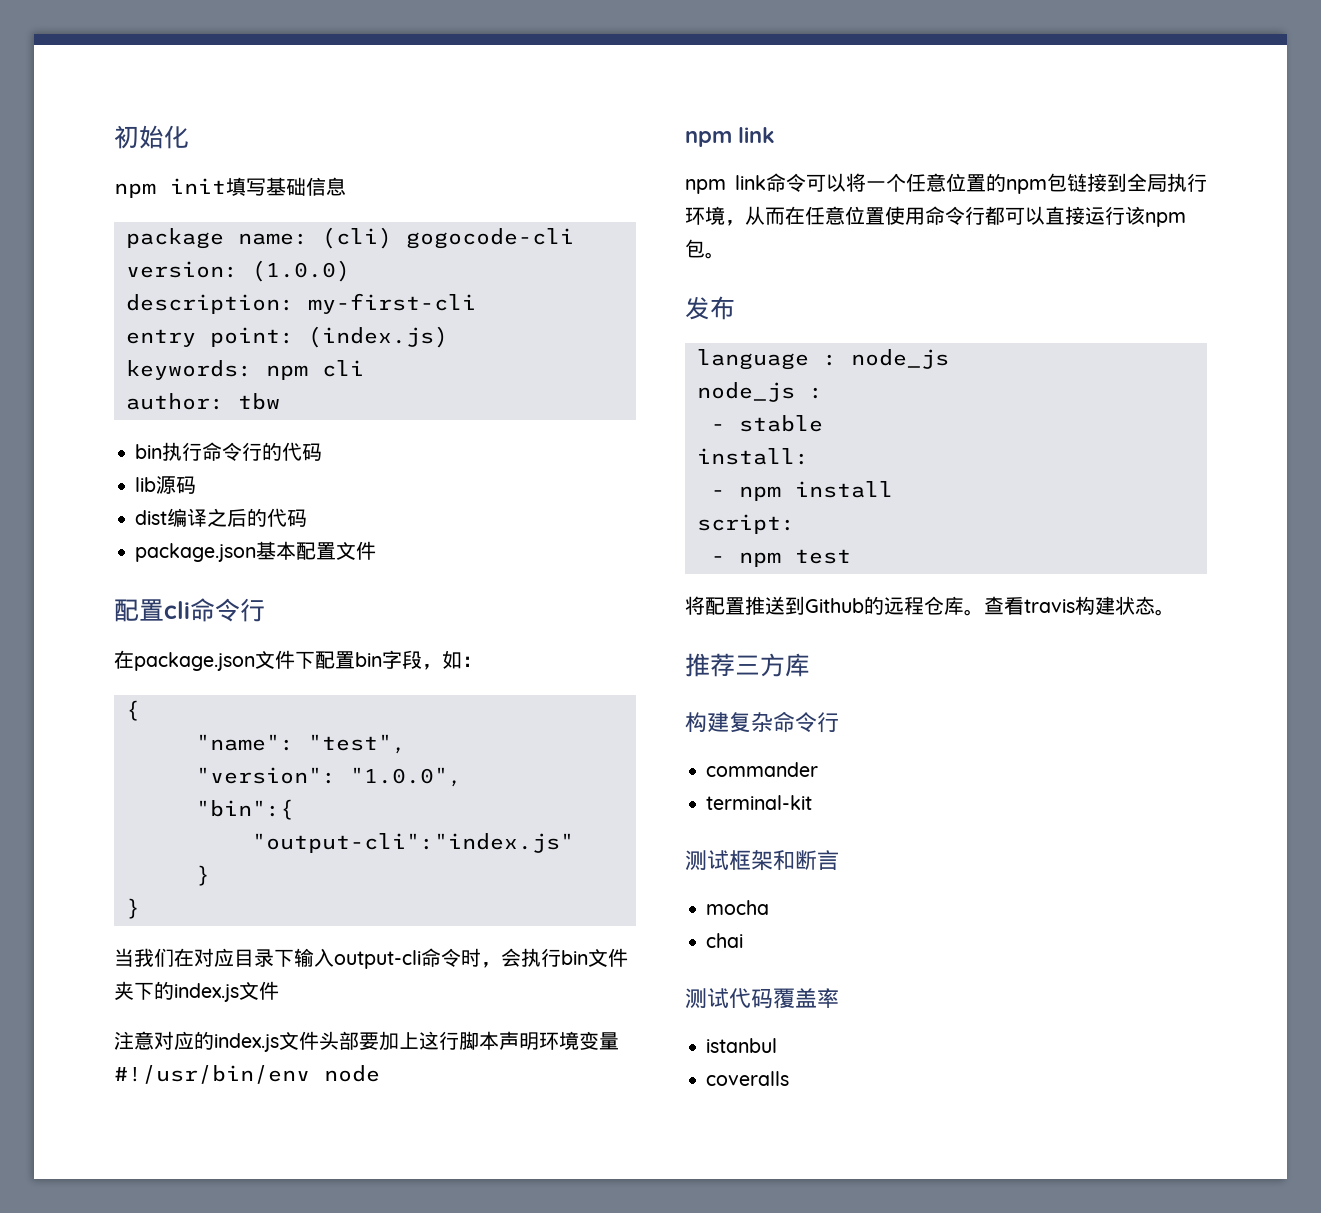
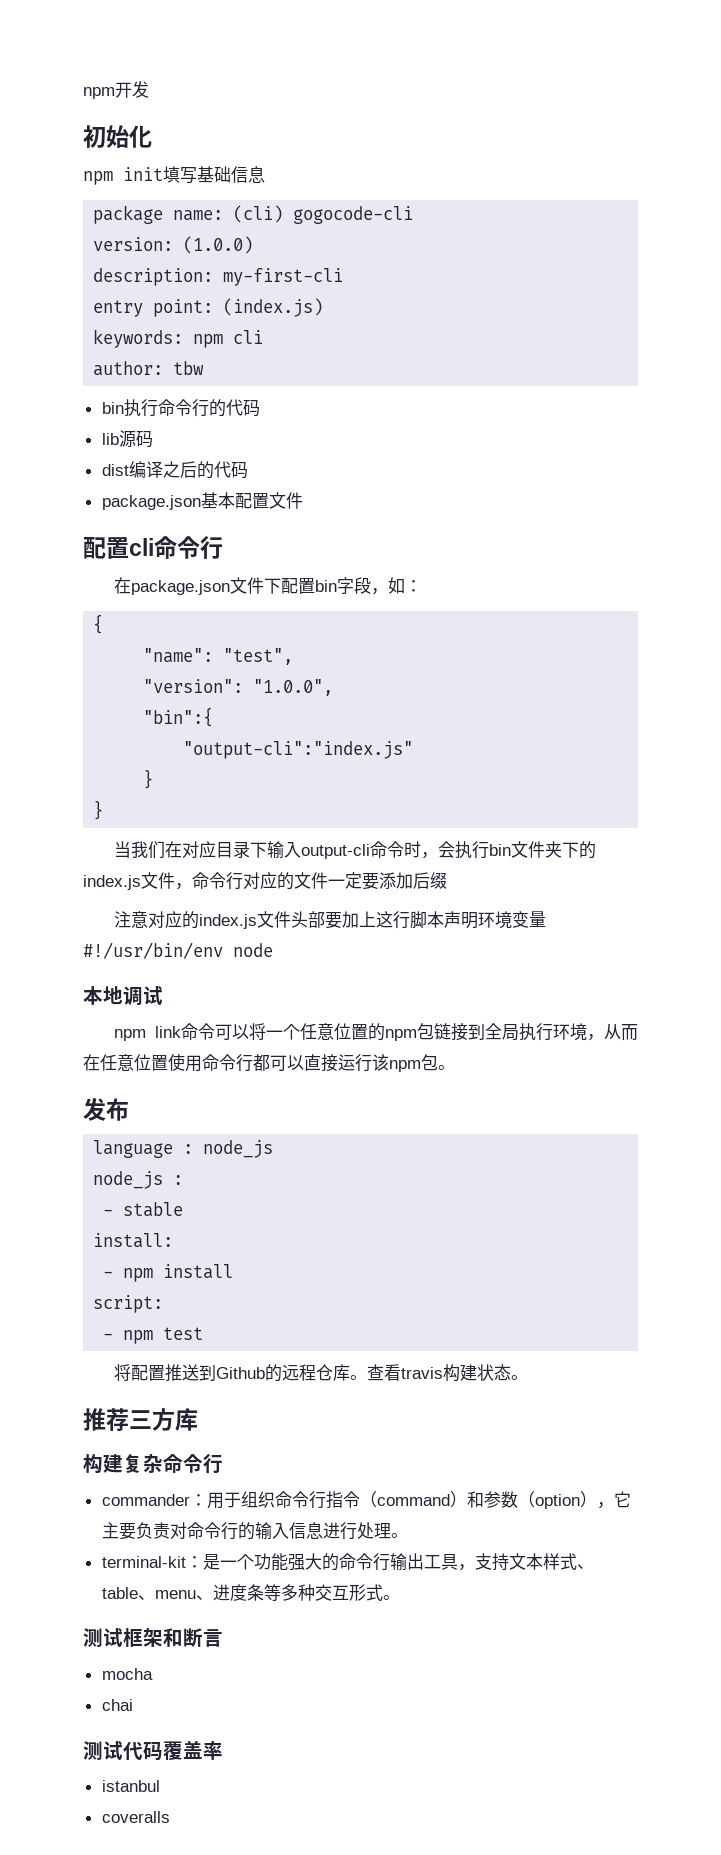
(114, 137) none -> [83,81,149,99] npm开发 //
(279, 990) none -> [175,872,447,890] ，命令行对应的文件一定要添加后缀
[685,127,775,147] npm link -> [83,986,163,1006] 本地调试
[706,795,813,810] // terminal-kit -> [189,1491,631,1509] [101,1522,408,1540] [101,1553,594,1571] [101,1584,400,1601] ：用于组织命令行指令（command）和参数（option），它主要负责对命令行的输入信息进行处理。 // terminal-kit：是一个功能强大的命令行输出工具，支持文本样式、table、menu、进度条等多种交互形式。

